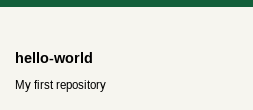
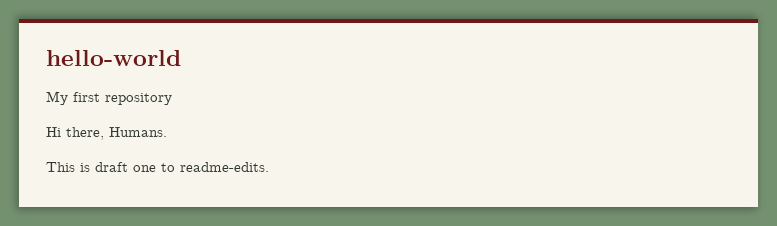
(107, 86) none -> [46,127,167,140] [46,162,269,172] // Hi there, Humans. // This is draft one to readme-edits.

